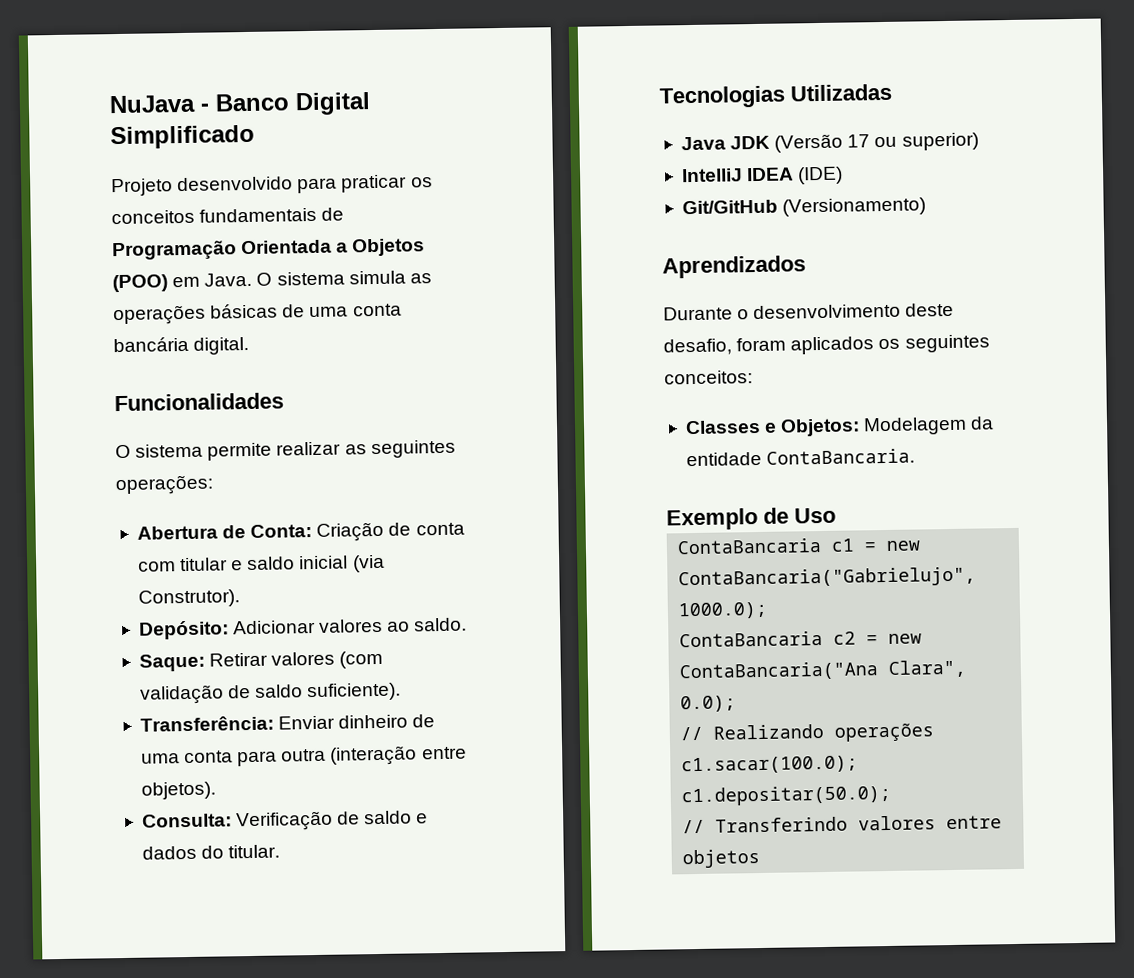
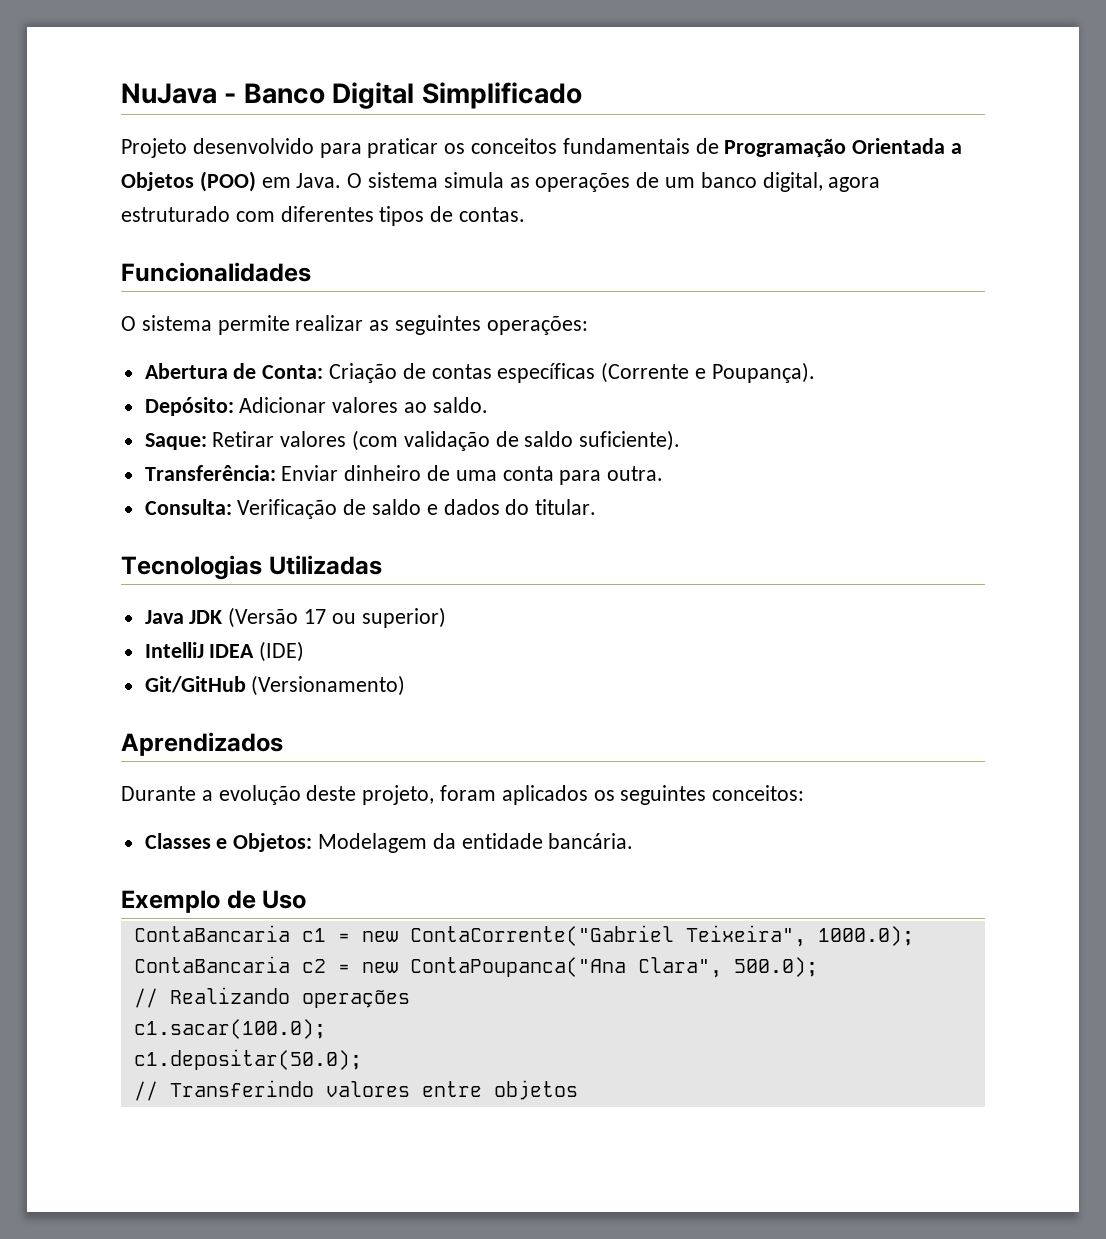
[210,303,402,319] [113,336,250,355] básicas de uma conta bancária digital. -> [636,172,881,192] [121,206,526,226] de um banco digital, agora estruturado com diferentes tipos de contas.
[415,522,465,536] [137,554,385,573] [137,589,240,608] conta com titular e saldo inicial (via Construtor). -> [431,362,815,383] contas específicas (Corrente e Poupança).
[281,745,467,766] [140,781,216,800] outra (interação entre objetos). -> [607,466,664,481] outra.
[737,302,955,320] [663,338,732,356] o desenvolvimento deste desafio, -> [201,785,435,805] a evolução deste projeto,
[766,448,916,465] ContaBancaria. -> [548,833,634,849] bancária.
[678,566,977,590] ContaBancaria("Gabrielujo", -> [409,925,806,947] ContaCorrente("Gabriel Teixeira",
[679,659,967,682] [680,695,737,713] ContaBancaria("Ana Clara", 0.0); -> [409,957,818,978] ContaPoupanca("Ana Clara", 500.0);

